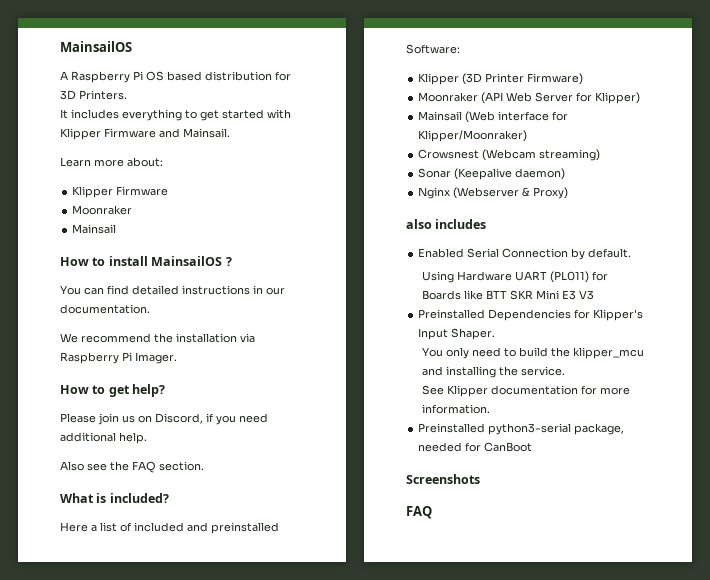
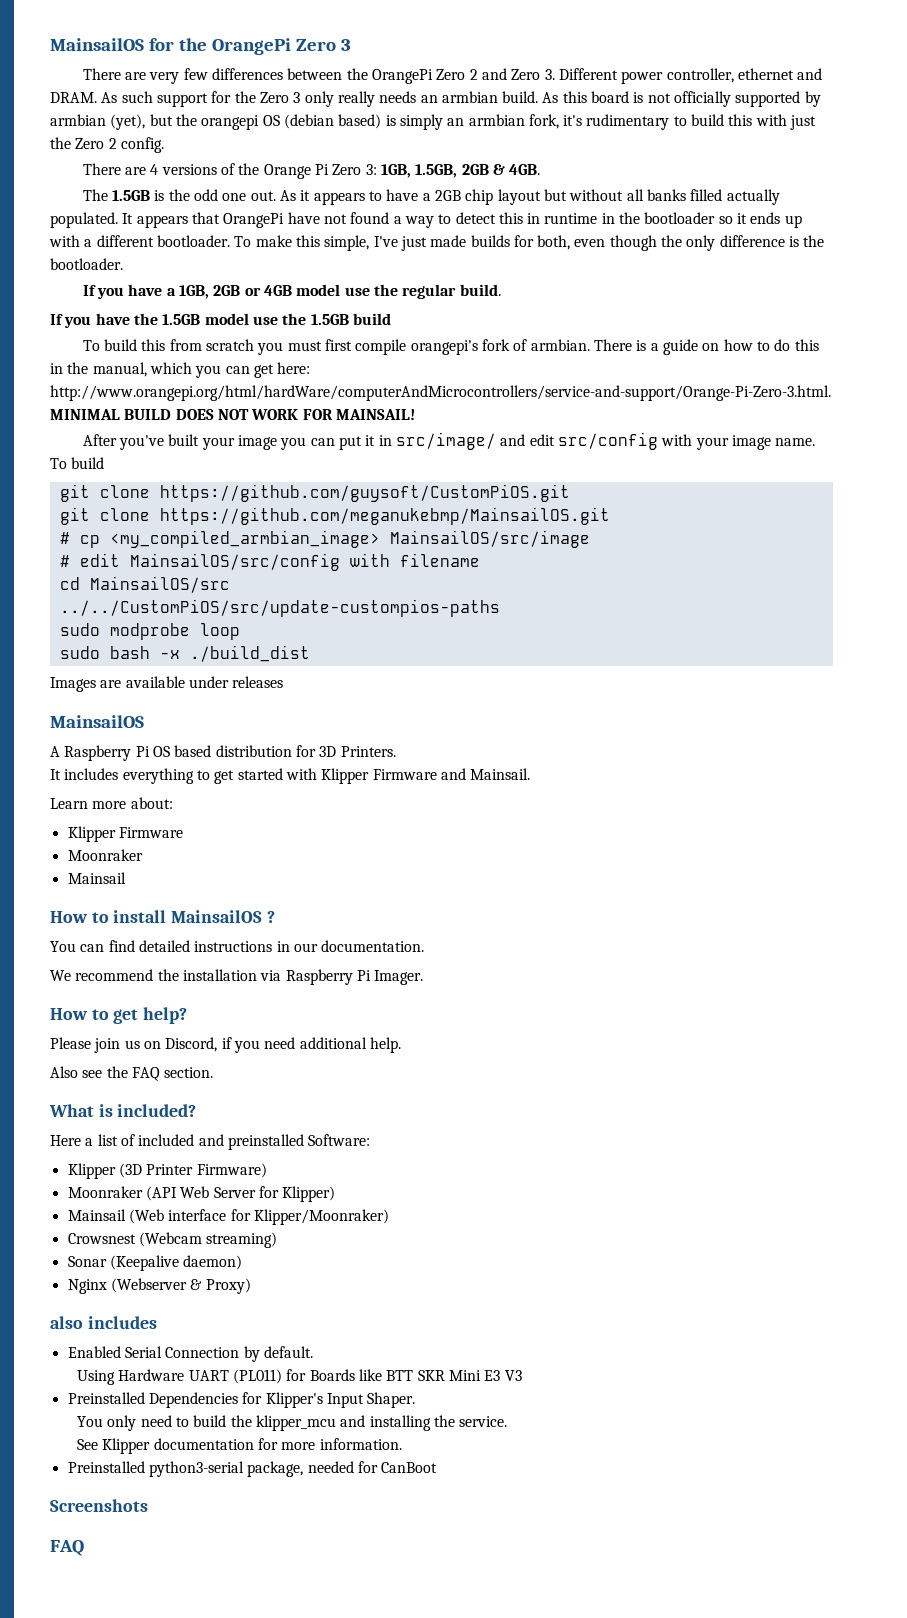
[60,41,132,52] MainsailOS -> [50,38,351,55] [82,68,823,84] [50,91,821,107] [50,114,817,130] [50,137,164,153] [82,163,541,179] [82,189,780,205] [50,212,802,228] [49,235,825,251] [50,258,123,270] [82,284,501,299] [50,313,391,328] [82,339,819,355] [50,362,311,378] [50,385,831,401] [50,409,415,420] [82,432,816,450] [50,457,105,469] [59,484,570,502] [59,507,610,525] [59,530,590,548] [59,553,480,571] [59,576,230,593] [59,599,500,617] [59,623,240,640] [59,645,310,662] [50,676,284,692] [50,715,144,728] MainsailOS for the OrangePi Zero 3 // There are very few differences between the OrangePi Zero 2 and Zero 3. Different power controller, ethernet and DRAM. As such support for the Zero 3 only really needs an armbian build. As this board is not officially supported by armbian (yet), but the orangepi OS (debian based) is simply an armbian fork, it's rudimentary to build this with just the Zero 2 config. // There are 4 versions of the Orange Pi Zero 3: 1GB, 1.5GB, 2GB & 4GB. // The 1.5GB is the odd one out. As it appears to have a 2GB chip layout but without all banks filled actually populated. It appears that OrangePi have not found a way to detect this in runtime in the bootloader so it ends up with a different bootloader. To make this simple, I've just made builds for both, even though the only difference is the bootloader. // If you have a 1GB, 2GB or 4GB model use the regular build. // If you have the 1.5GB model use the 1.5GB build // To build this from scratch you must first compile orangepi's fork of armbian. There is a guide on how to do this in the manual, which you can get here: http://www.orangepi.org/html/hardWare/computerAndMicrocontrollers/service-and-support/Orange-Pi-Zero-3.html. MINIMAL BUILD DOES NOT WORK FOR MAINSAIL! // After you've built your image you can put it in src/image/ and edit src/config with your image name. To build // git clone https://github.com/guysoft/CustomPiOS.git // git clone https://github.com/meganukebmp/MainsailOS.git // # cp <my_compiled_armbian_image> MainsailOS/src/image // # edit MainsailOS/src/config with filename // cd MainsailOS/src // ../../CustomPiOS/src/update-custompios-paths // sudo modprobe loop // sudo bash -x ./build_dist // Images are available under releases // MainsailOS

